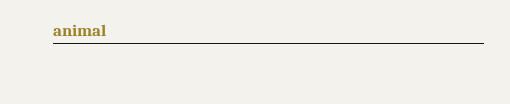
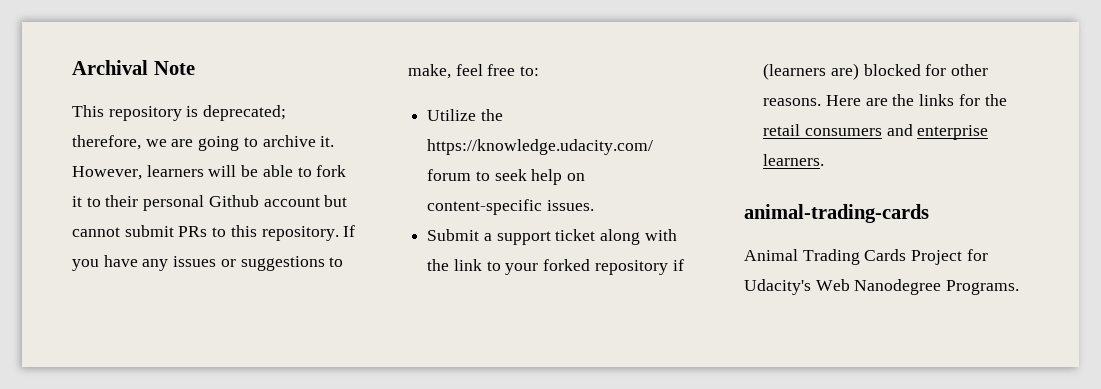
[53,24,106,36] animal -> [72,60,195,75] [72,105,287,121] [72,135,335,151] [72,165,347,180] [72,195,348,211] [72,225,356,241] [72,255,344,271] [408,64,540,79] [427,109,503,121] [427,139,654,155] [427,169,586,185] [427,199,594,215] [427,229,677,245] [427,259,684,275] [763,63,989,80] [763,94,1007,106] [763,124,989,140] [763,154,825,166] [744,204,929,223] [744,249,988,265] [744,279,1020,295] Archival Note // This repository is deprecated; therefore, we are going to archive it. However, learners will be able to fork it to their personal Github account but cannot submit PRs to this repository. If you have any issues or suggestions to make, feel free to: // Utilize the https://knowledge.udacity.com/ forum to seek help on content-specific issues. // Submit a support ticket along with the link to your forked repository if (learners are) blocked for other reasons. Here are the links for the retail consumers and enterprise learners. // animal-trading-cards // Animal Trading Cards Project for Udacity's Web Nanodegree Programs.

